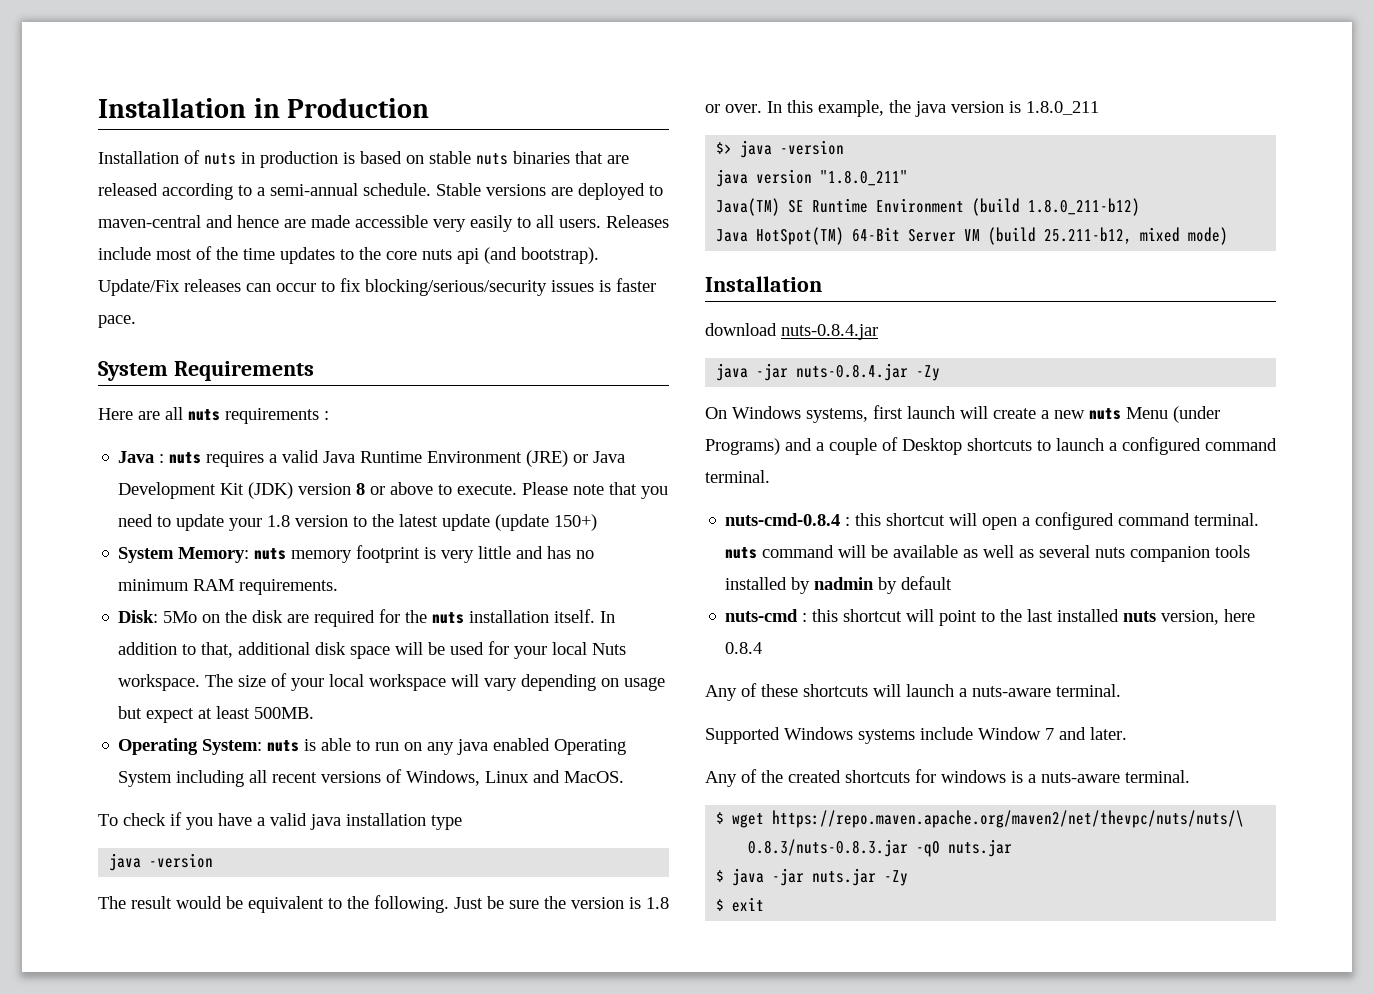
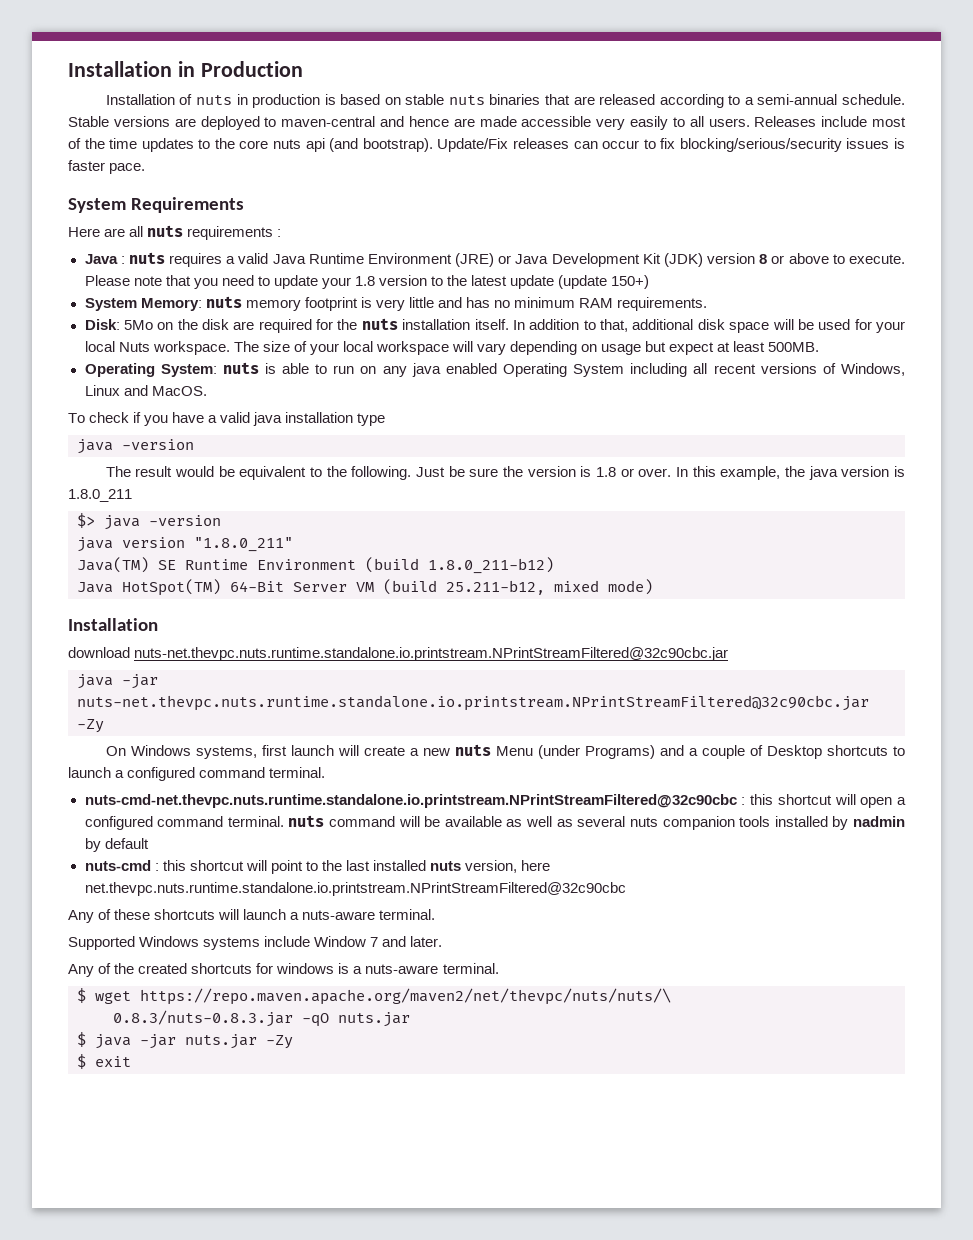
[781,324,878,340] [716,363,909,381] nuts-0.8.4.jar // java -jar nuts-0.8.4.jar -> [134,647,729,661] [77,674,158,689] [77,695,869,711] nuts-net.thevpc.nuts.runtime.standalone.io.printstream.NPrintStreamFiltered@32c90cbc.jar // java -jar nuts-net.thevpc.nuts.runtime.standalone.io.printstream.NPrintStreamFiltered@32c90cbc.jar
[725,513,841,526] nuts-cmd-0.8.4 -> [84,794,737,808] nuts-cmd-net.thevpc.nuts.runtime.standalone.io.printstream.NPrintStreamFiltered@32c90cbc
[725,642,763,654] 0.8.4 -> [84,882,626,896] net.thevpc.nuts.runtime.standalone.io.printstream.NPrintStreamFiltered@32c90cbc

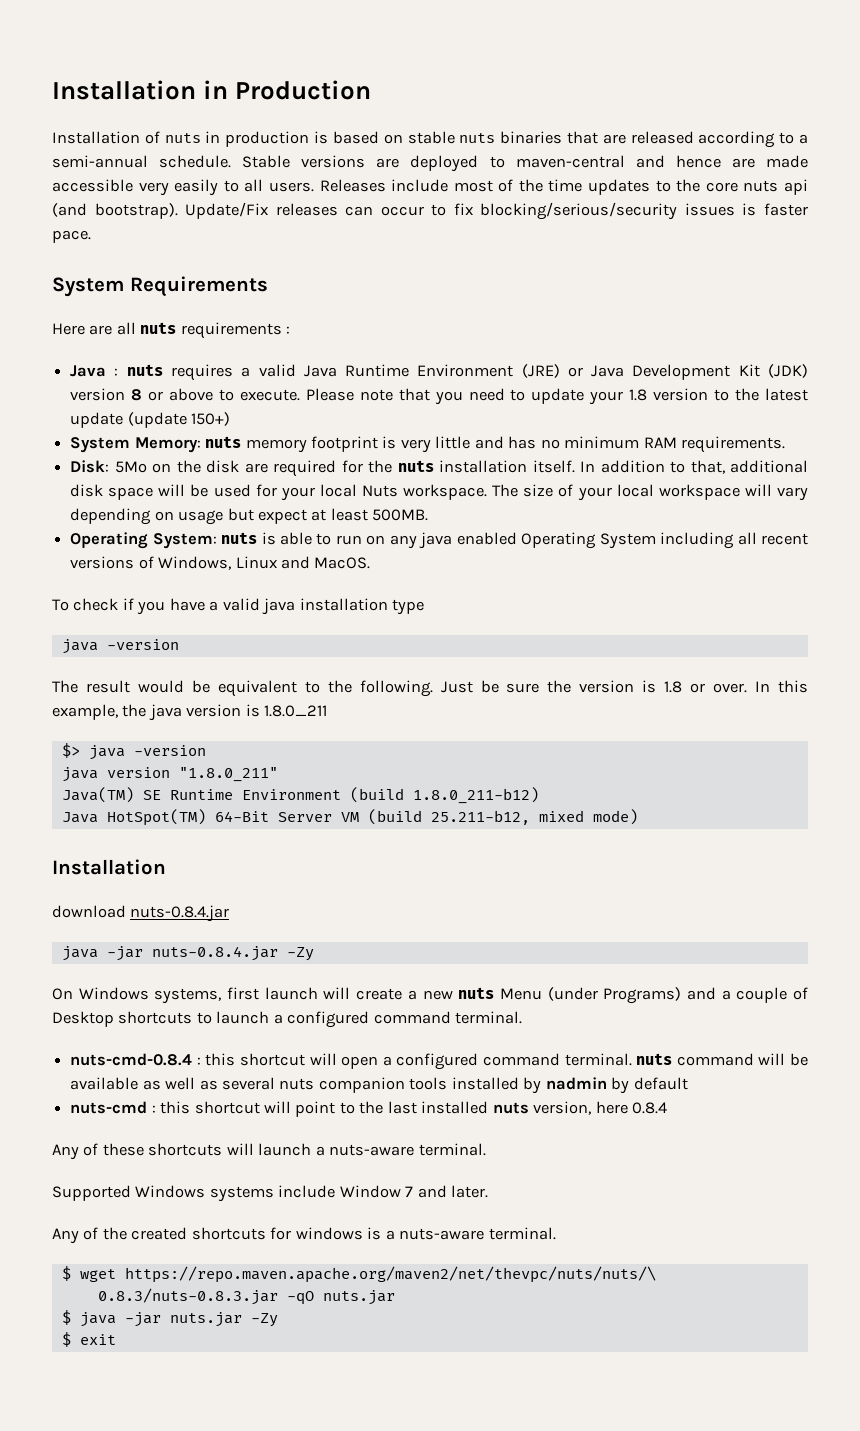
[134,647,729,661] [77,674,158,689] [77,695,869,711] nuts-net.thevpc.nuts.runtime.standalone.io.printstream.NPrintStreamFiltered@32c90cbc.jar // java -jar nuts-net.thevpc.nuts.runtime.standalone.io.printstream.NPrintStreamFiltered@32c90cbc.jar -> [130,905,230,922] [61,946,278,961] nuts-0.8.4.jar // java -jar nuts-0.8.4.jar
[84,794,737,808] nuts-cmd-net.thevpc.nuts.runtime.standalone.io.printstream.NPrintStreamFiltered@32c90cbc -> [70,1053,193,1066] nuts-cmd-0.8.4
[84,882,626,896] net.thevpc.nuts.runtime.standalone.io.printstream.NPrintStreamFiltered@32c90cbc -> [632,1102,668,1114] 0.8.4

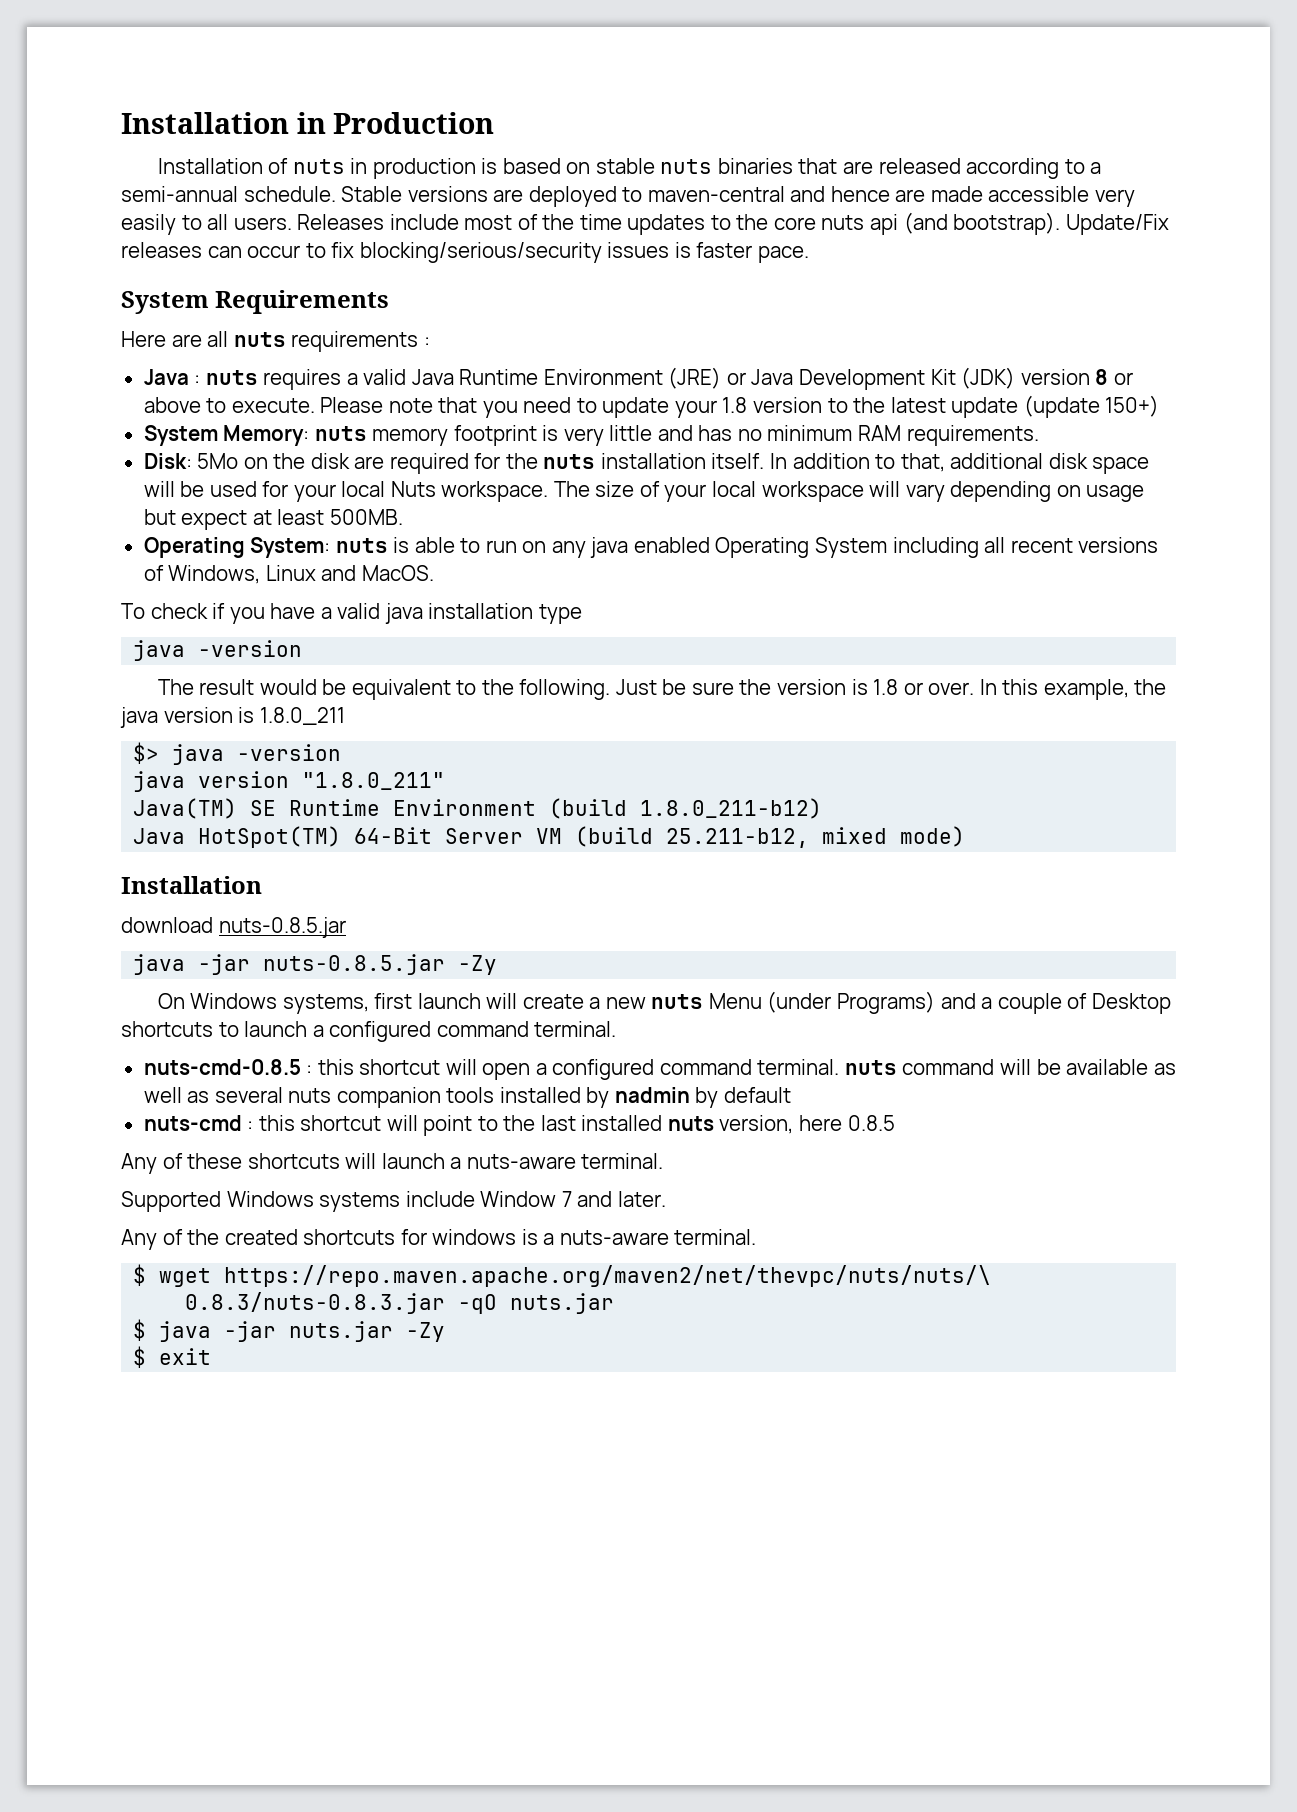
[130,905,230,922] [61,946,278,961] nuts-0.8.4.jar // java -jar nuts-0.8.4.jar -> [218,917,346,938] [133,954,446,975] nuts-0.8.5.jar // java -jar nuts-0.8.5.jar
[70,1053,193,1066] nuts-cmd-0.8.4 -> [143,1059,301,1075] nuts-cmd-0.8.5
[632,1102,668,1114] 0.8.4 -> [847,1115,895,1131] 0.8.5

